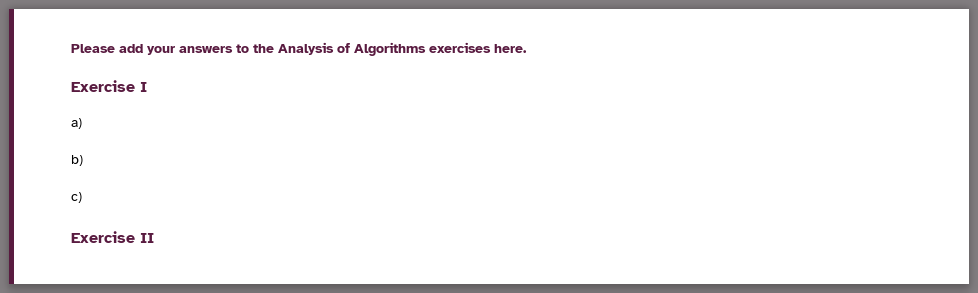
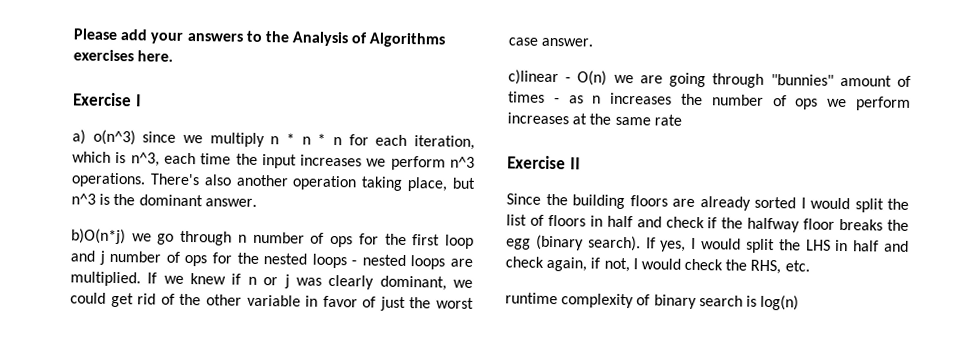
[71,155,83,166] [71,192,82,203] [71,231,154,243] // b) // c) // Exercise II -> [92,129,475,150] [72,151,476,171] [71,172,476,192] [71,193,257,207] [71,228,475,249] [70,250,473,270] [70,271,474,291] [70,292,474,312] [508,37,594,47] [508,69,911,88] [508,91,911,111] [507,112,682,126] [507,155,581,170] [506,193,909,213] [506,214,909,233] [506,234,909,254] [505,256,810,275] [505,292,800,311] o(n^3) since we multiply n * n * n for each iteration, which is n^3, each time the input increases we perform n^3 operations. There's also another operation taking place, but n^3 is the dominant answer. // b)O(n*j) we go through n number of ops for the first loop and j number of ops for the nested loops - nested loops are multiplied. If we knew if n or j was clearly dominant, we could get rid of the other variable in favor of just the worst case answer. // c)linear - O(n) we are going through "bunnies" amount of times - as n increases the number of ops we perform increases at the same rate // Exercise II // Since the building floors are already sorted I would split the list of floors in half and check if the halfway floor breaks the egg (binary search). If yes, I would split the LHS in half and check again, if not, I would check the RHS, etc. // runtime complexity of binary search is log(n)

